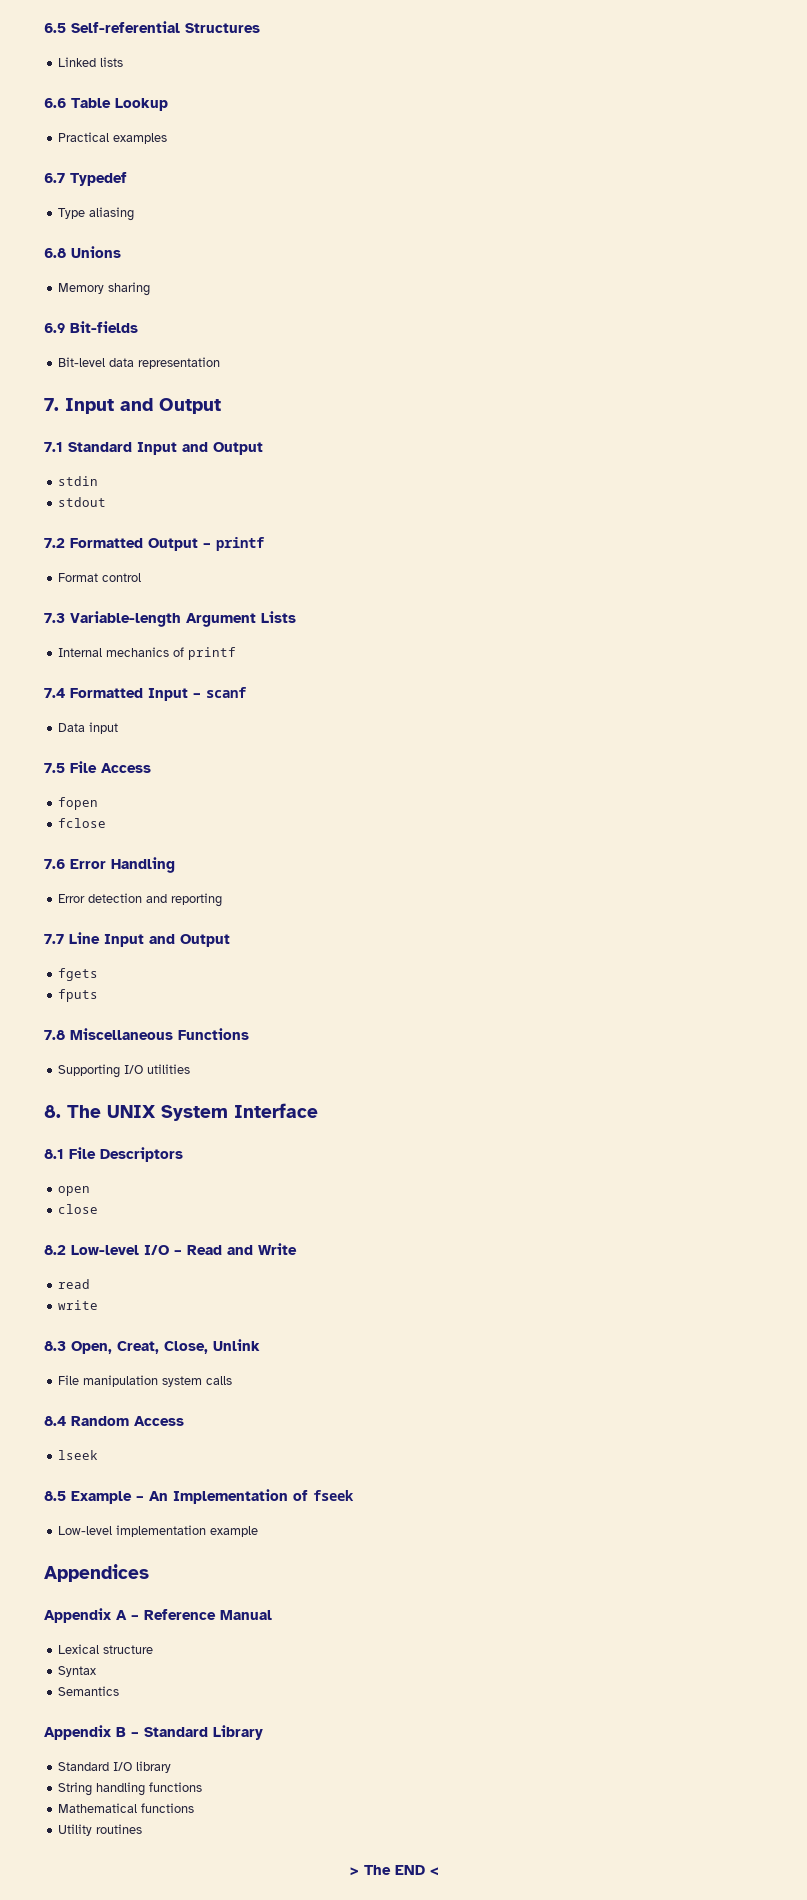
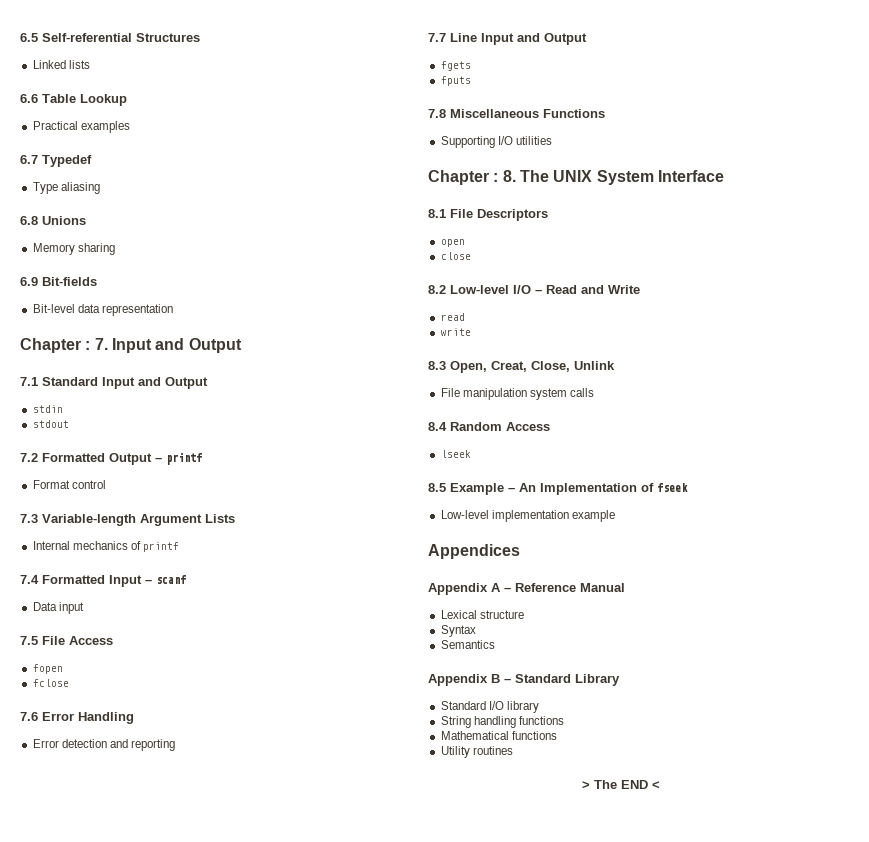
(221, 363) none -> [20,338,91,353] Chapter :
(191, 1069) none -> [428,170,499,185] Chapter :

